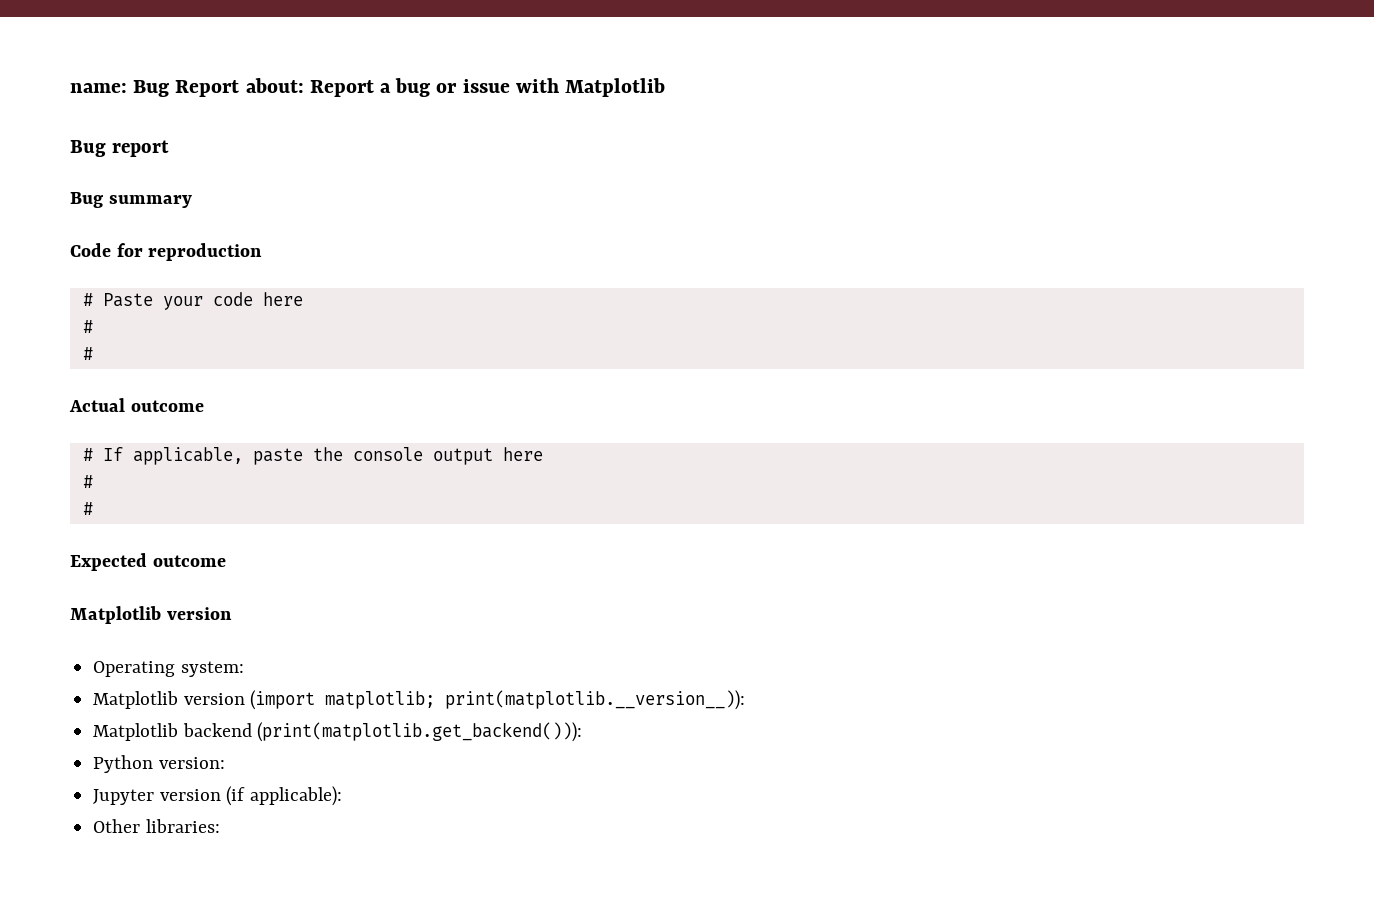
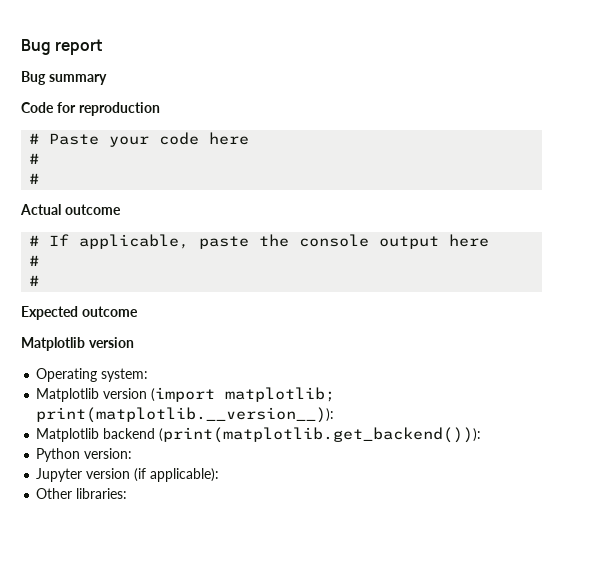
[70,78,666,97] name: Bug Report about: Report a bug or issue with Matplotlib // -> (21, 47) none

